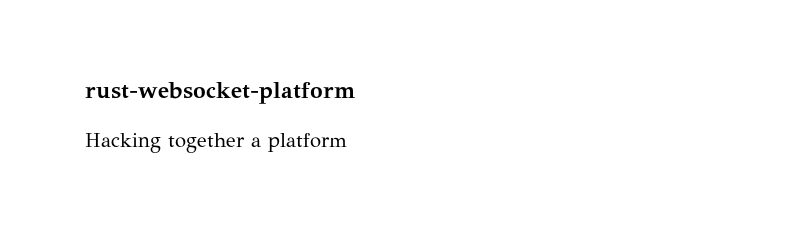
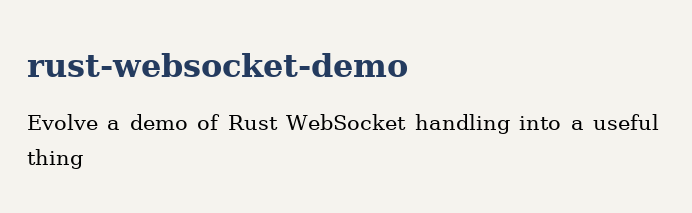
[85,82,356,104] [85,133,347,153] rust-websocket-platform // Hacking together a platform -> [27,53,408,77] [27,114,659,134] [27,149,83,169] rust-websocket-demo // Evolve a demo of Rust WebSocket handling into a useful thing

